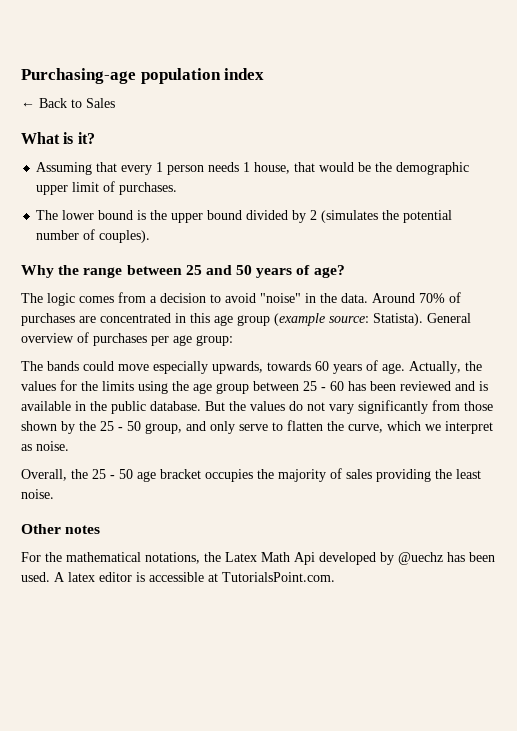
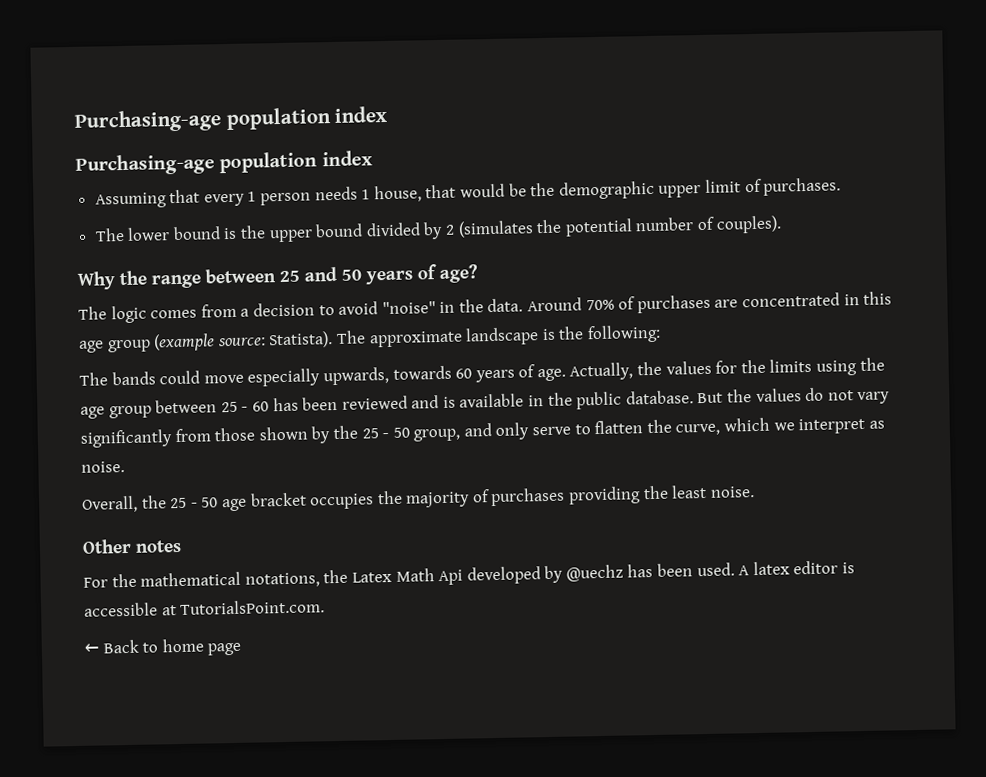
[21,68,265,84] [21,98,115,108] [21,132,95,144] Purchasing-age population index // ← Back to Sales // What is it? -> [74,105,388,133] [75,150,373,176] Purchasing-age population index // Purchasing-age population index
[427,313,471,323] [21,332,233,346] General overview of purchases per age group: -> [335,324,661,348] The approximate landscape is the following:
[346,469,372,479] sales -> [490,487,566,507] purchases
(335, 577) none -> [84,638,243,656] // ← Back to home page

